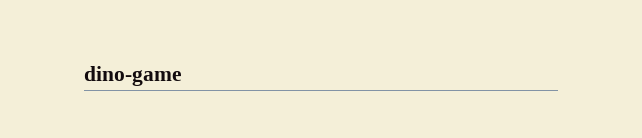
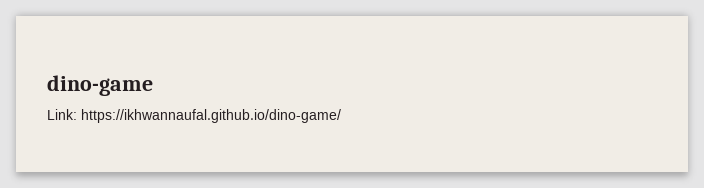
(182, 76) none -> [47,109,341,123] // Link: https://ikhwannaufal.github.io/dino-game/

